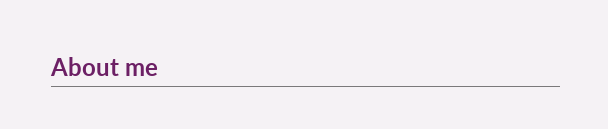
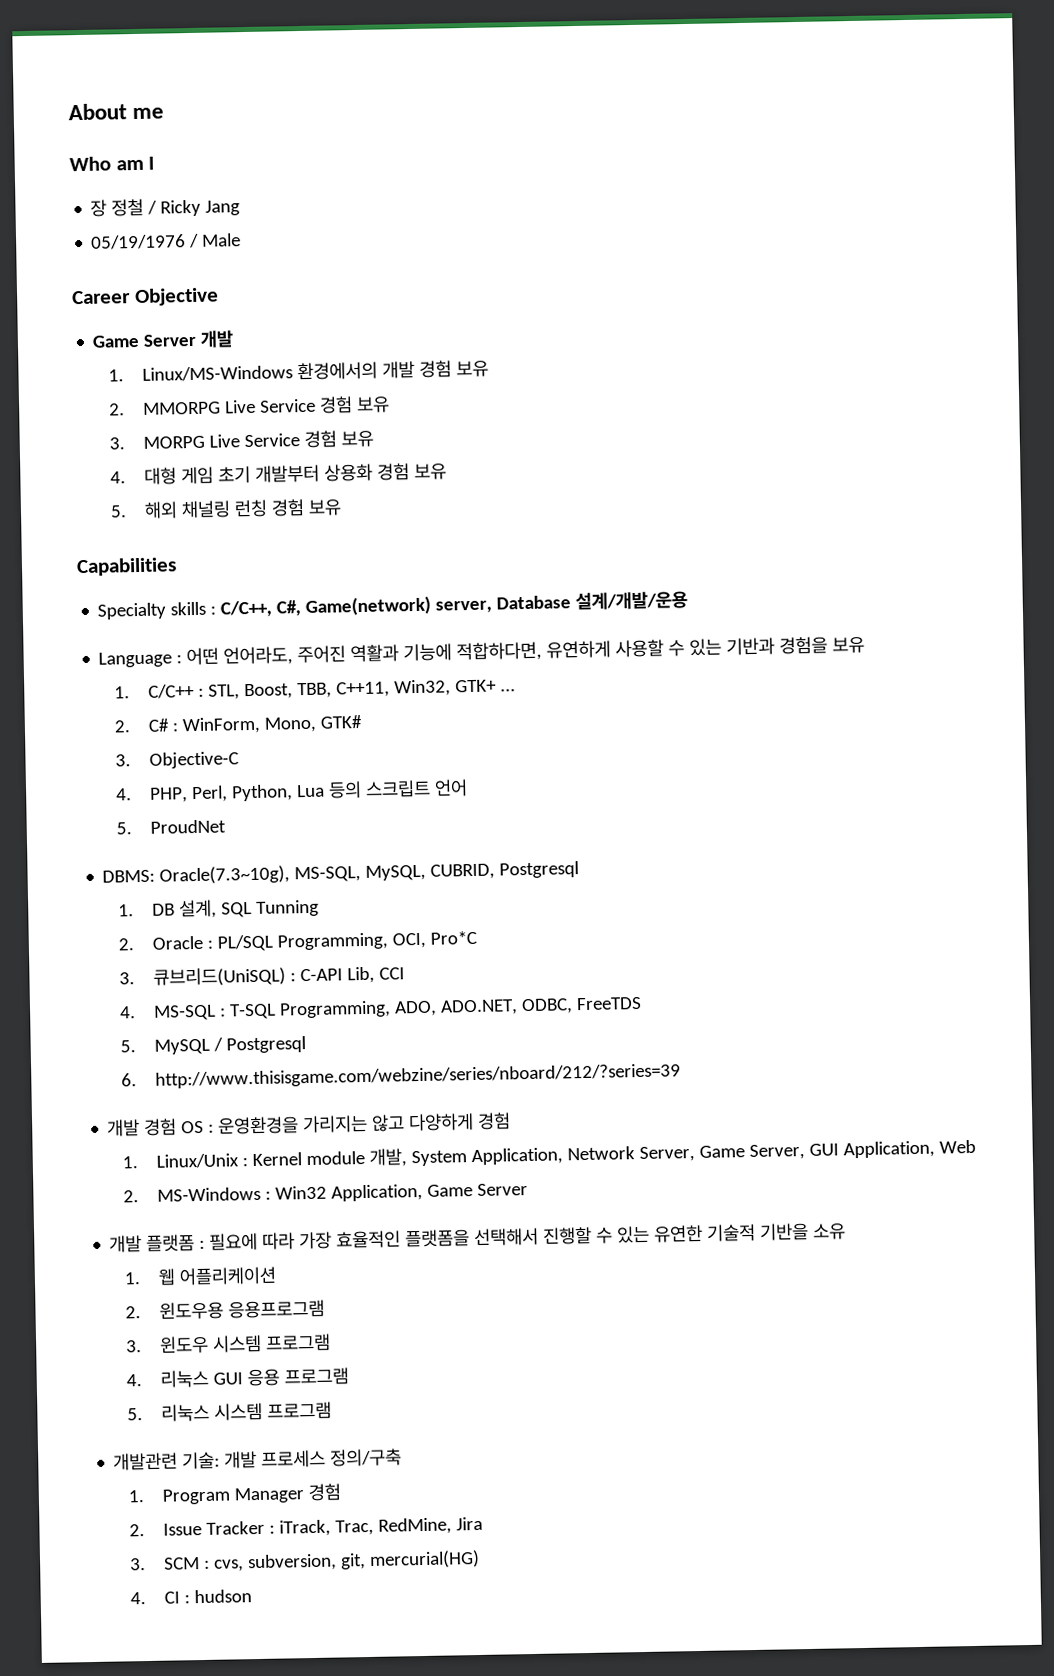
(159, 69) none -> [69,156,156,172] [90,198,241,217] [90,233,242,250] [71,287,219,307] [92,330,235,348] [107,360,490,382] [108,396,391,416] [108,430,375,450] [109,463,448,485] [109,498,343,519] [76,557,177,577] [97,591,689,620] [98,636,866,668] [113,679,517,700] [113,714,363,735] [114,751,240,769] [115,779,469,803] [115,819,227,835] [102,861,580,885] [117,899,320,919] [117,930,478,952] [118,966,406,987] [118,996,643,1021] [119,1036,307,1055] [120,1063,682,1089] [107,1112,512,1137] [121,1139,977,1169] [122,1183,529,1203] [109,1222,847,1253] [123,1266,278,1286] [124,1299,326,1320] [125,1333,332,1354] [125,1367,350,1388] [126,1401,333,1422] [113,1448,403,1471] [127,1483,342,1505] [128,1516,484,1537] [129,1549,481,1572] [129,1589,253,1605] // Who am I // 장 정철 / Ricky Jang // 05/19/1976 / Male // Career Objective // Game Server 개발 // 1. Linux/MS-Windows 환경에서의 개발 경험 보유 // 2. MMORPG Live Service 경험 보유 // 3. MORPG Live Service 경험 보유 // 4. 대형 게임 초기 개발부터 상용화 경험 보유 // 5. 해외 채널링 런칭 경험 보유 // Capabilities // Specialty skills : C/C++, C#, Game(network) server, Database 설계/개발/운용 // Language : 어떤 언어라도, 주어진 역활과 기능에 적합하다면, 유연하게 사용할 수 있는 기반과 경험을 보유 // 1. C/C++ : STL, Boost, TBB, C++11, Win32, GTK+ ... // 2. C# : WinForm, Mono, GTK# // 3. Objective-C // 4. PHP, Perl, Python, Lua 등의 스크립트 언어 // 5. ProudNet // DBMS: Oracle(7.3~10g), MS-SQL, MySQL, CUBRID, Postgresql // 1. DB 설계, SQL Tunning // 2. Oracle : PL/SQL Programming, OCI, Pro*C // 3. 큐브리드(UniSQL) : C-API Lib, CCI // 4. MS-SQL : T-SQL Programming, ADO, ADO.NET, ODBC, FreeTDS // 5. MySQL / Postgresql // 6. http://www.thisisgame.com/webzine/series/nboard/212/?series=39 // 개발 경험 OS : 운영환경을 가리지는 않고 다양하게 경험 // 1. Linux/Unix : Kernel module 개발, System Application, Network Server, Game Server, GUI Application, Web // 2. MS-Windows : Win32 Application, Game Server // 개발 플랫폼 : 필요에 따라 가장 효율적인 플랫폼을 선택해서 진행할 수 있는 유연한 기술적 기반을 소유 // 1. 웹 어플리케이션 // 2. 윈도우용 응용프로그램 // 3. 윈도우 시스템 프로그램 // 4. 리눅스 GUI 응용 프로그램 // 5. 리눅스 시스템 프로그램 // 개발관련 기술: 개발 프로세스 정의/구축 // 1. Program Manager 경험 // 2. Issue Tracker : iTrack, Trac, RedMine, Jira // 3. SCM : cvs, subversion, git, mercurial(HG) // 4. CI : hudson

